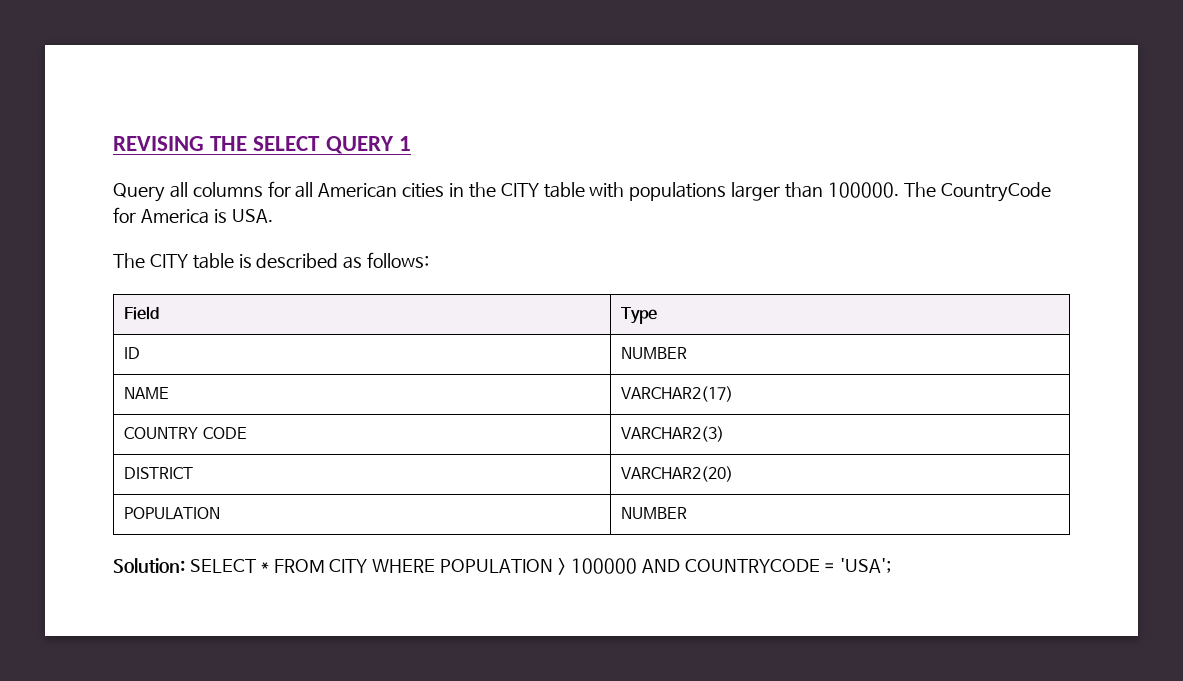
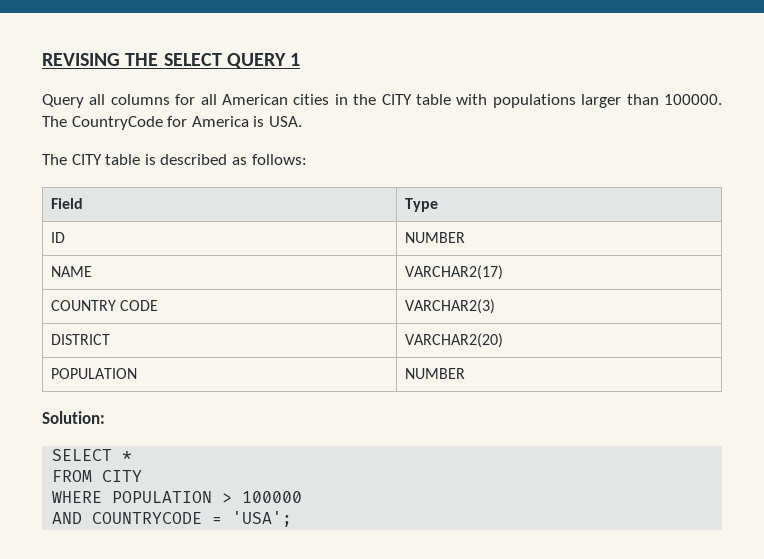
(185, 565) none -> (105, 417) //
(269, 567) none -> (133, 456) //
(368, 566) none -> (143, 476) //
(637, 566) none -> (303, 497) //

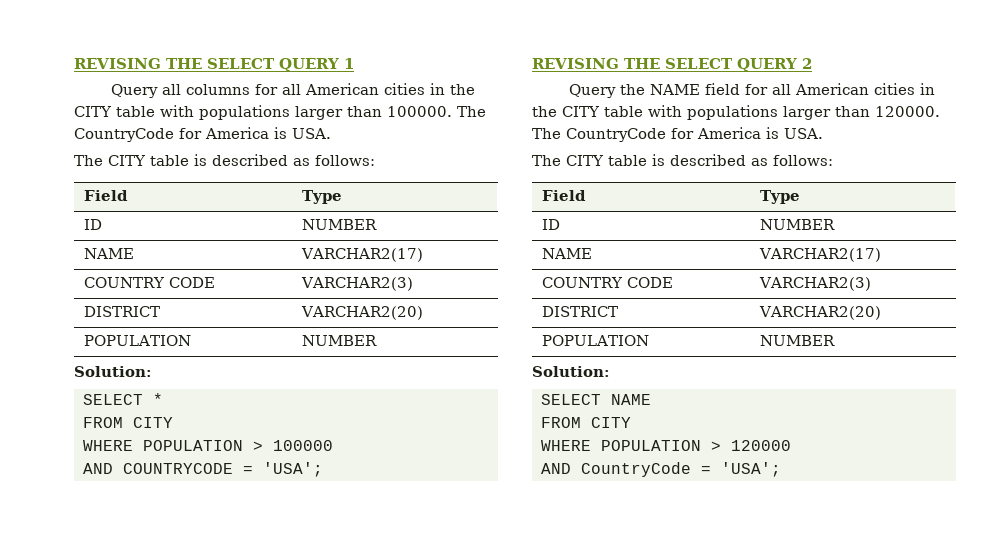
(293, 519) none -> [532,58,812,72] [569,83,936,98] [532,105,940,120] [532,127,823,142] [532,154,833,166] [542,190,587,201] [760,190,801,204] [542,219,561,230] [760,219,836,230] [542,248,593,259] [759,248,882,262] [542,277,674,288] [759,277,872,291] [542,306,619,317] [759,306,882,320] [542,335,650,346] [760,335,836,346] [532,366,610,377] [540,394,651,405] [540,417,631,428] [540,440,791,451] [540,462,781,477] // REVISING THE SELECT QUERY 2 // Query the NAME field for all American cities in the CITY table with populations larger than 120000. The CountryCode for America is USA. // The CITY table is described as follows: // Field | Type // ID | NUMBER // NAME | VARCHAR2(17) // COUNTRY CODE | VARCHAR2(3) // DISTRICT | VARCHAR2(20) // POPULATION | NUMBER // Solution: // SELECT NAME // FROM CITY // WHERE POPULATION > 120000 // AND CountryCode = 'USA';

